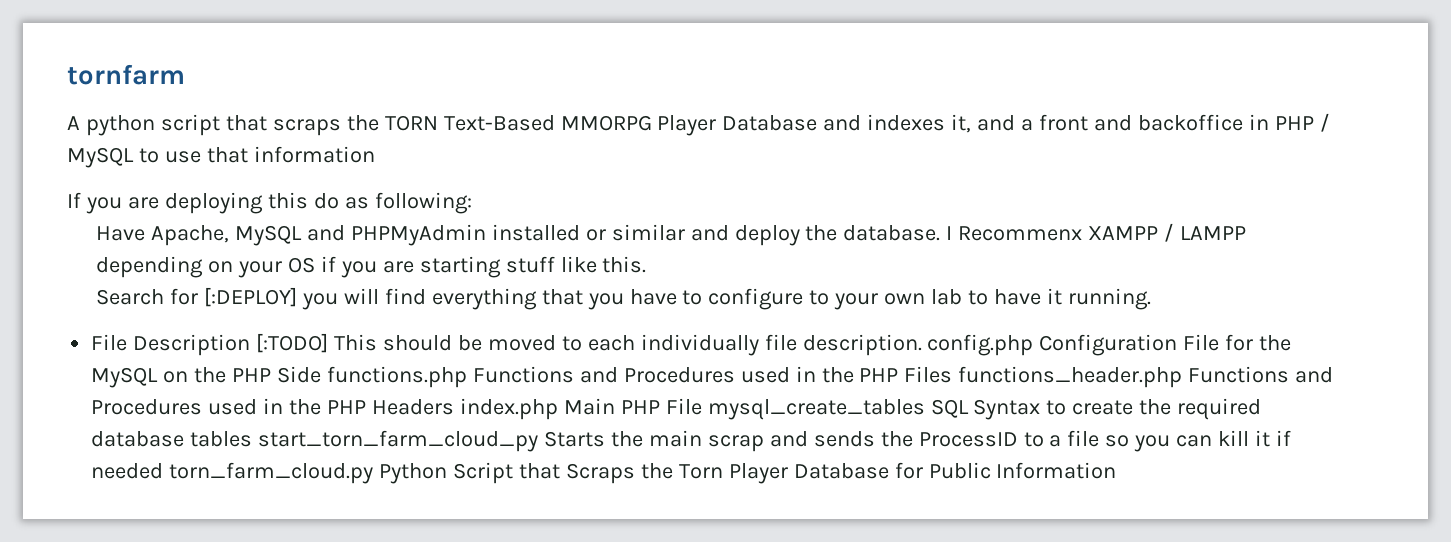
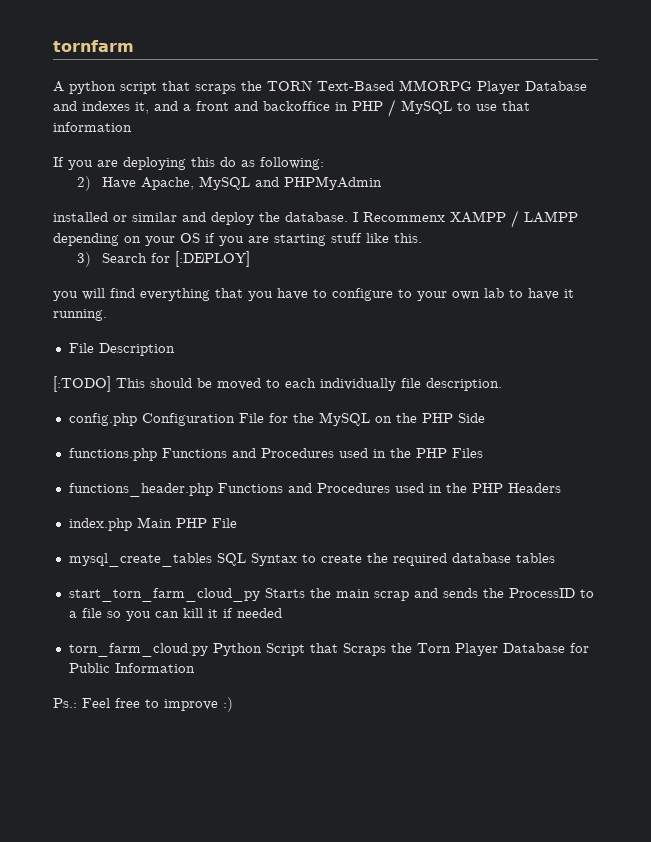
(472, 203) none -> [77,176,92,191] 2)
(486, 235) none -> (382, 183) //
(647, 264) none -> [77,252,92,267] 3)
(297, 297) none -> (250, 259) //
(251, 345) none -> (175, 349) //
(922, 345) none -> (502, 384) //
(321, 374) none -> (485, 418) //
(953, 374) none -> (483, 453) //
(454, 407) none -> (561, 488) //
(702, 406) none -> (237, 523) //
(253, 439) none -> (555, 558) //
(164, 471) none -> (282, 613) //
(1117, 470) none -> [53,697,233,712] // Ps.: Feel free to improve :)

